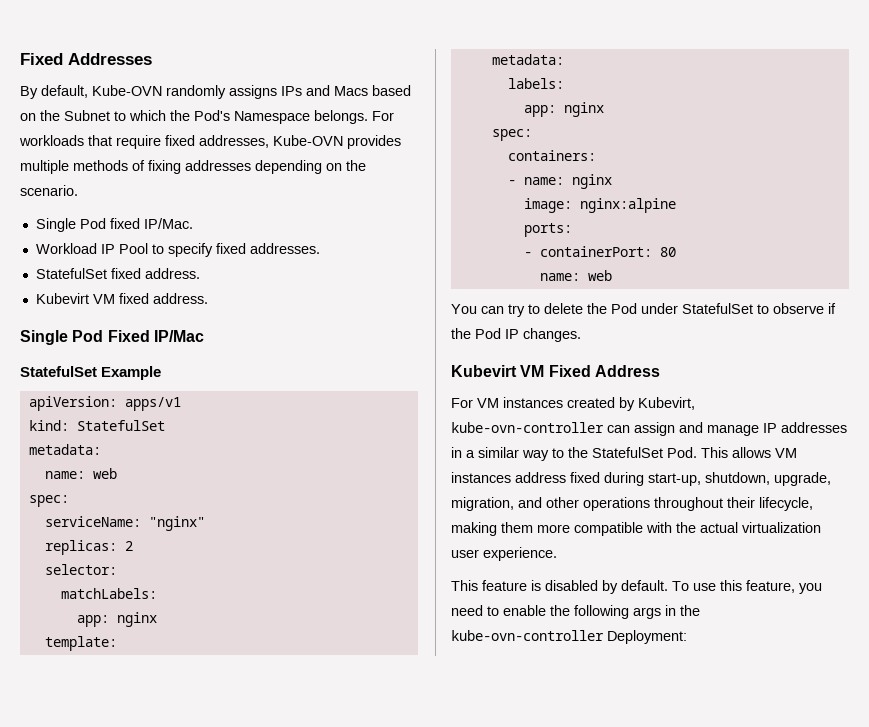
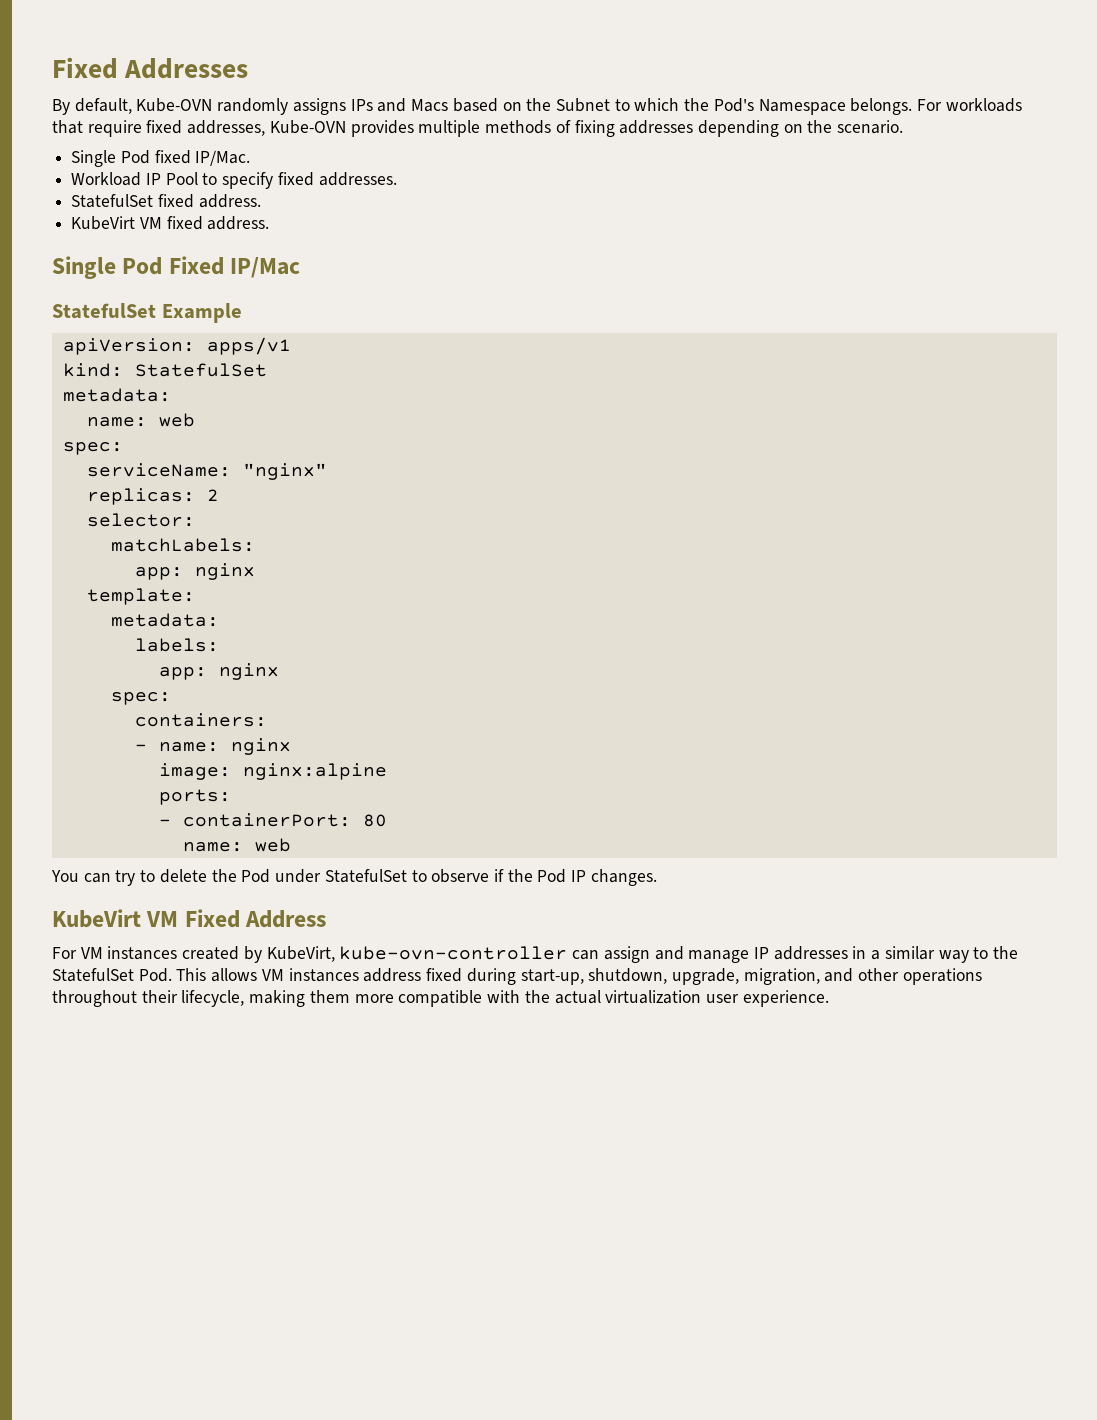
[35,293,89,304] Kubevirt -> [71,216,136,230] KubeVirt
[451,365,517,377] Kubevirt -> [52,909,141,928] KubeVirt
[638,397,695,410] Kubevirt, -> [266,946,335,962] KubeVirt,
[451,580,822,594] [451,605,700,619] [451,630,687,644] // This feature is disabled by default. To use this feature, you need to enable the following args in the kube-ovn-controller Deployment: -> (829, 998) none

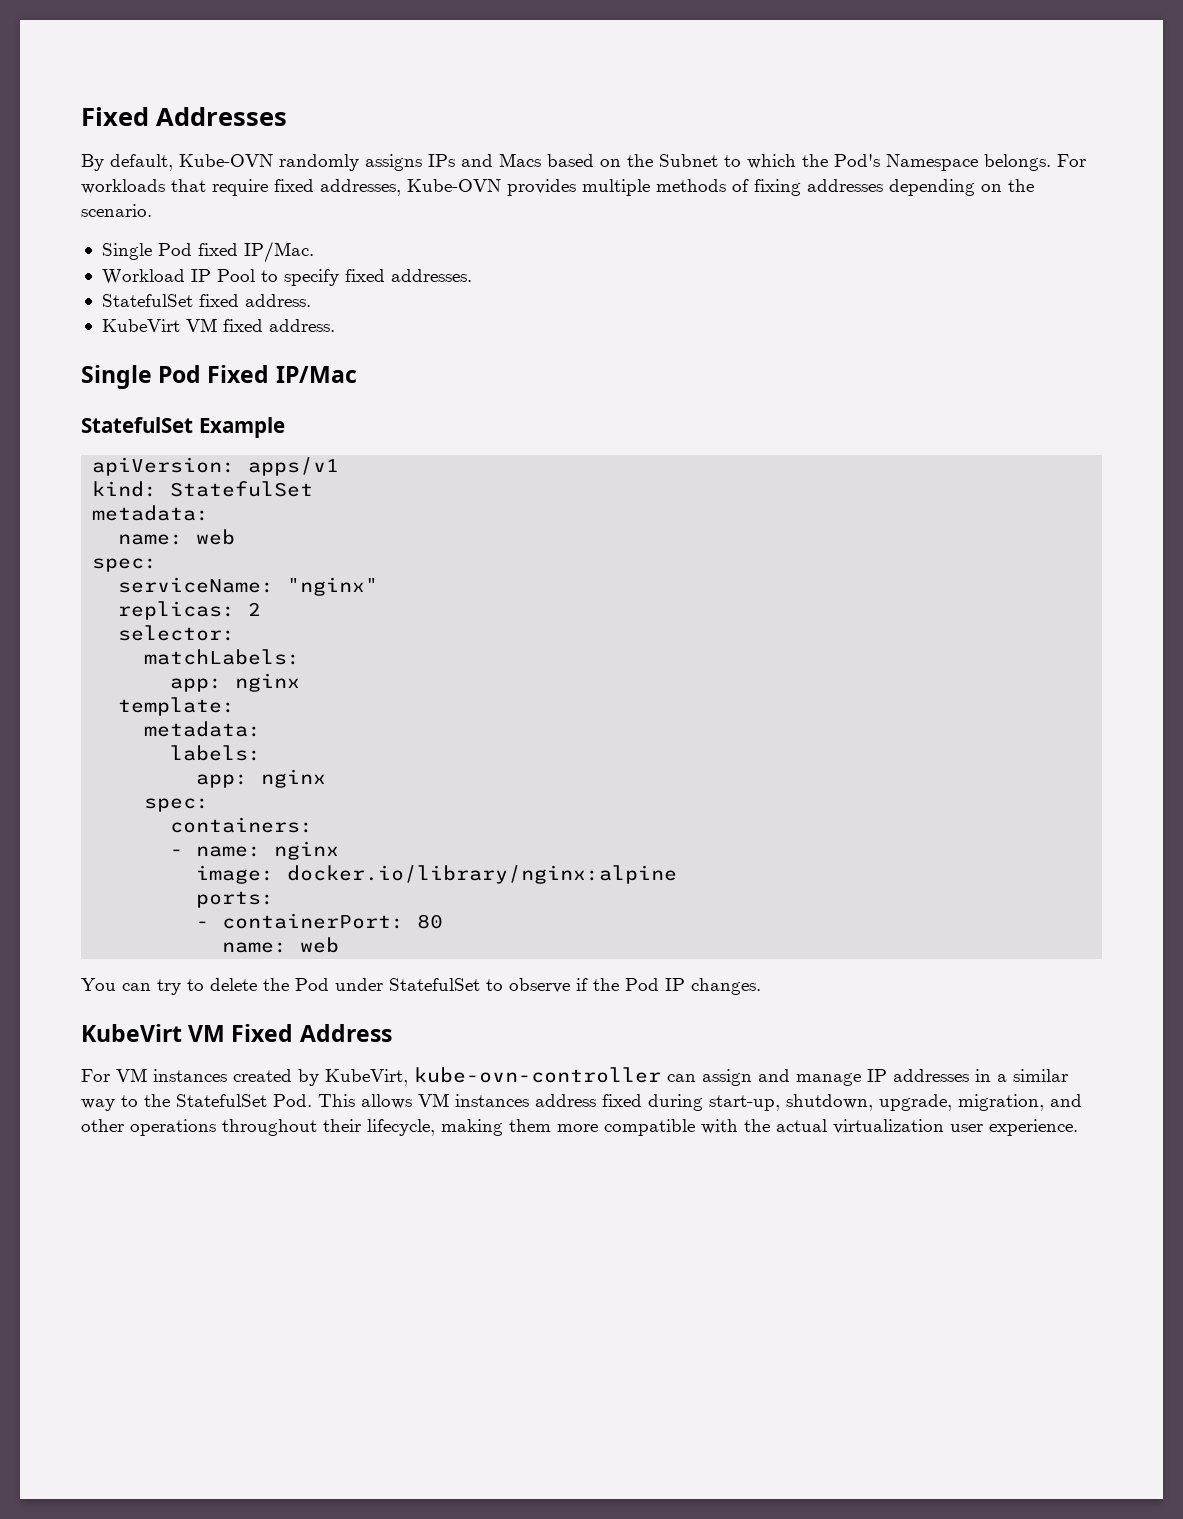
[242,763,387,780] nginx:alpine -> [287,865,678,884] docker.io/library/nginx:alpine

